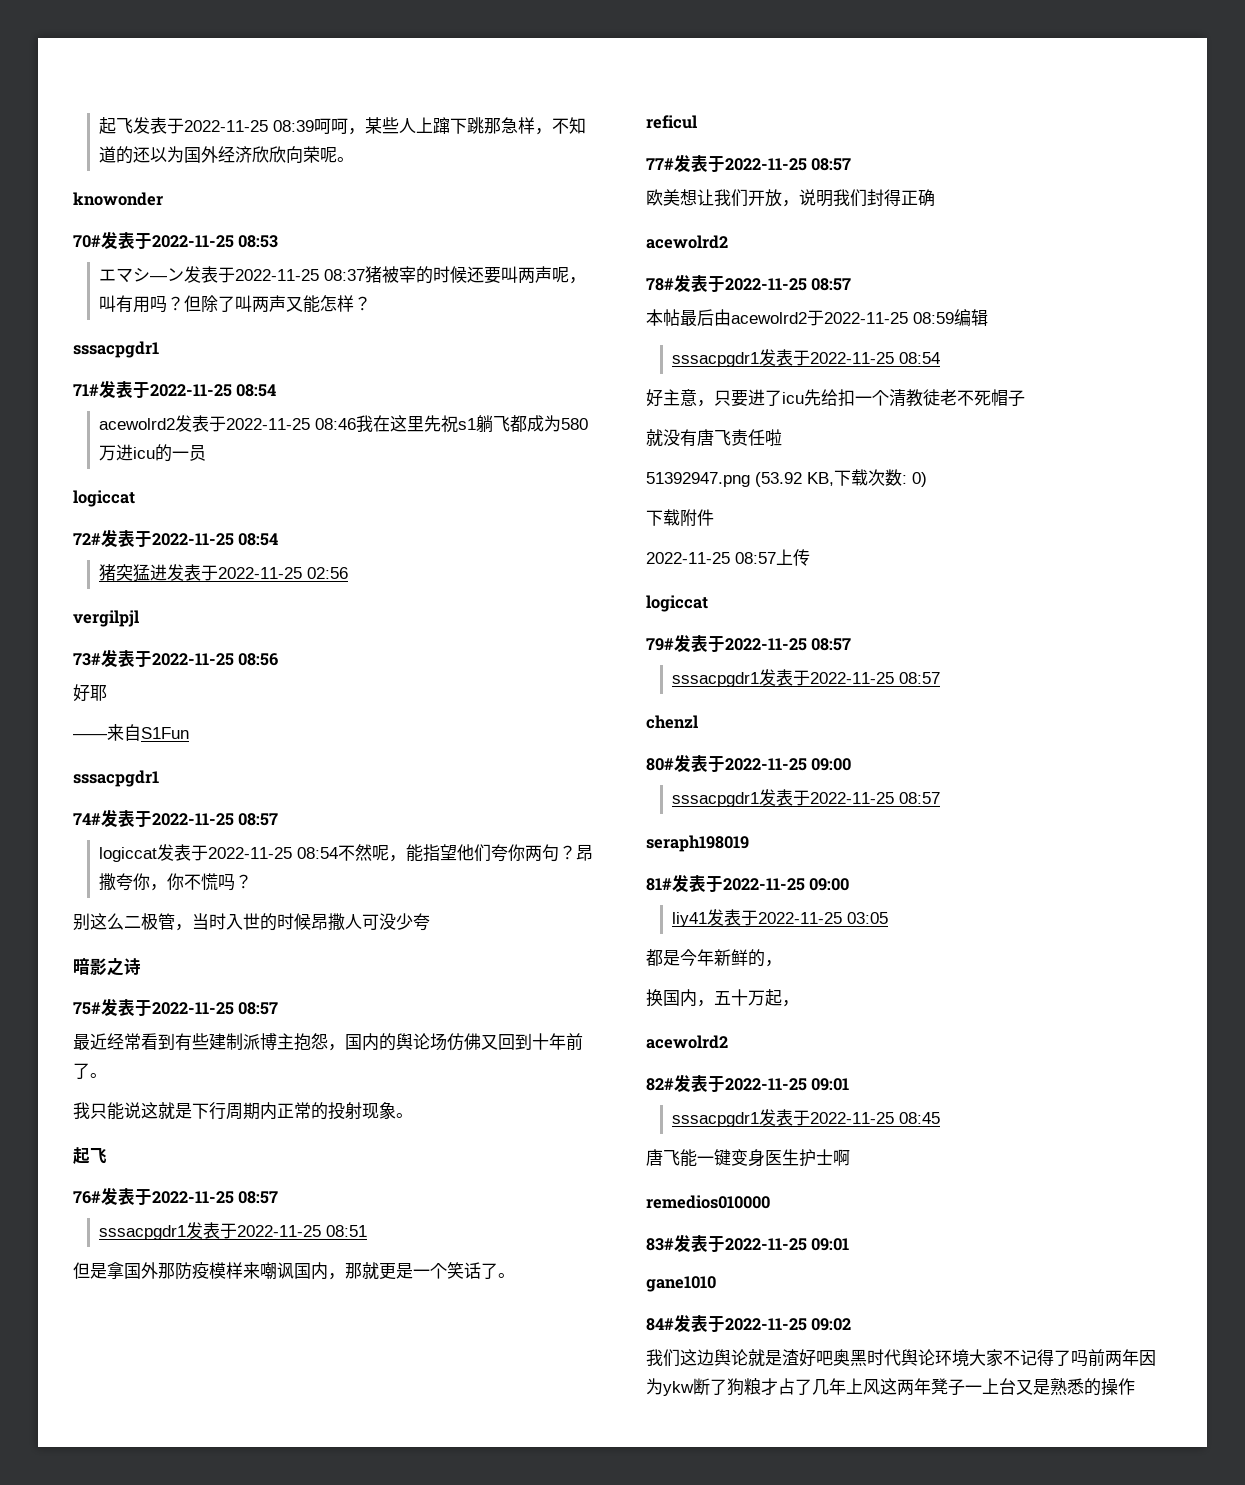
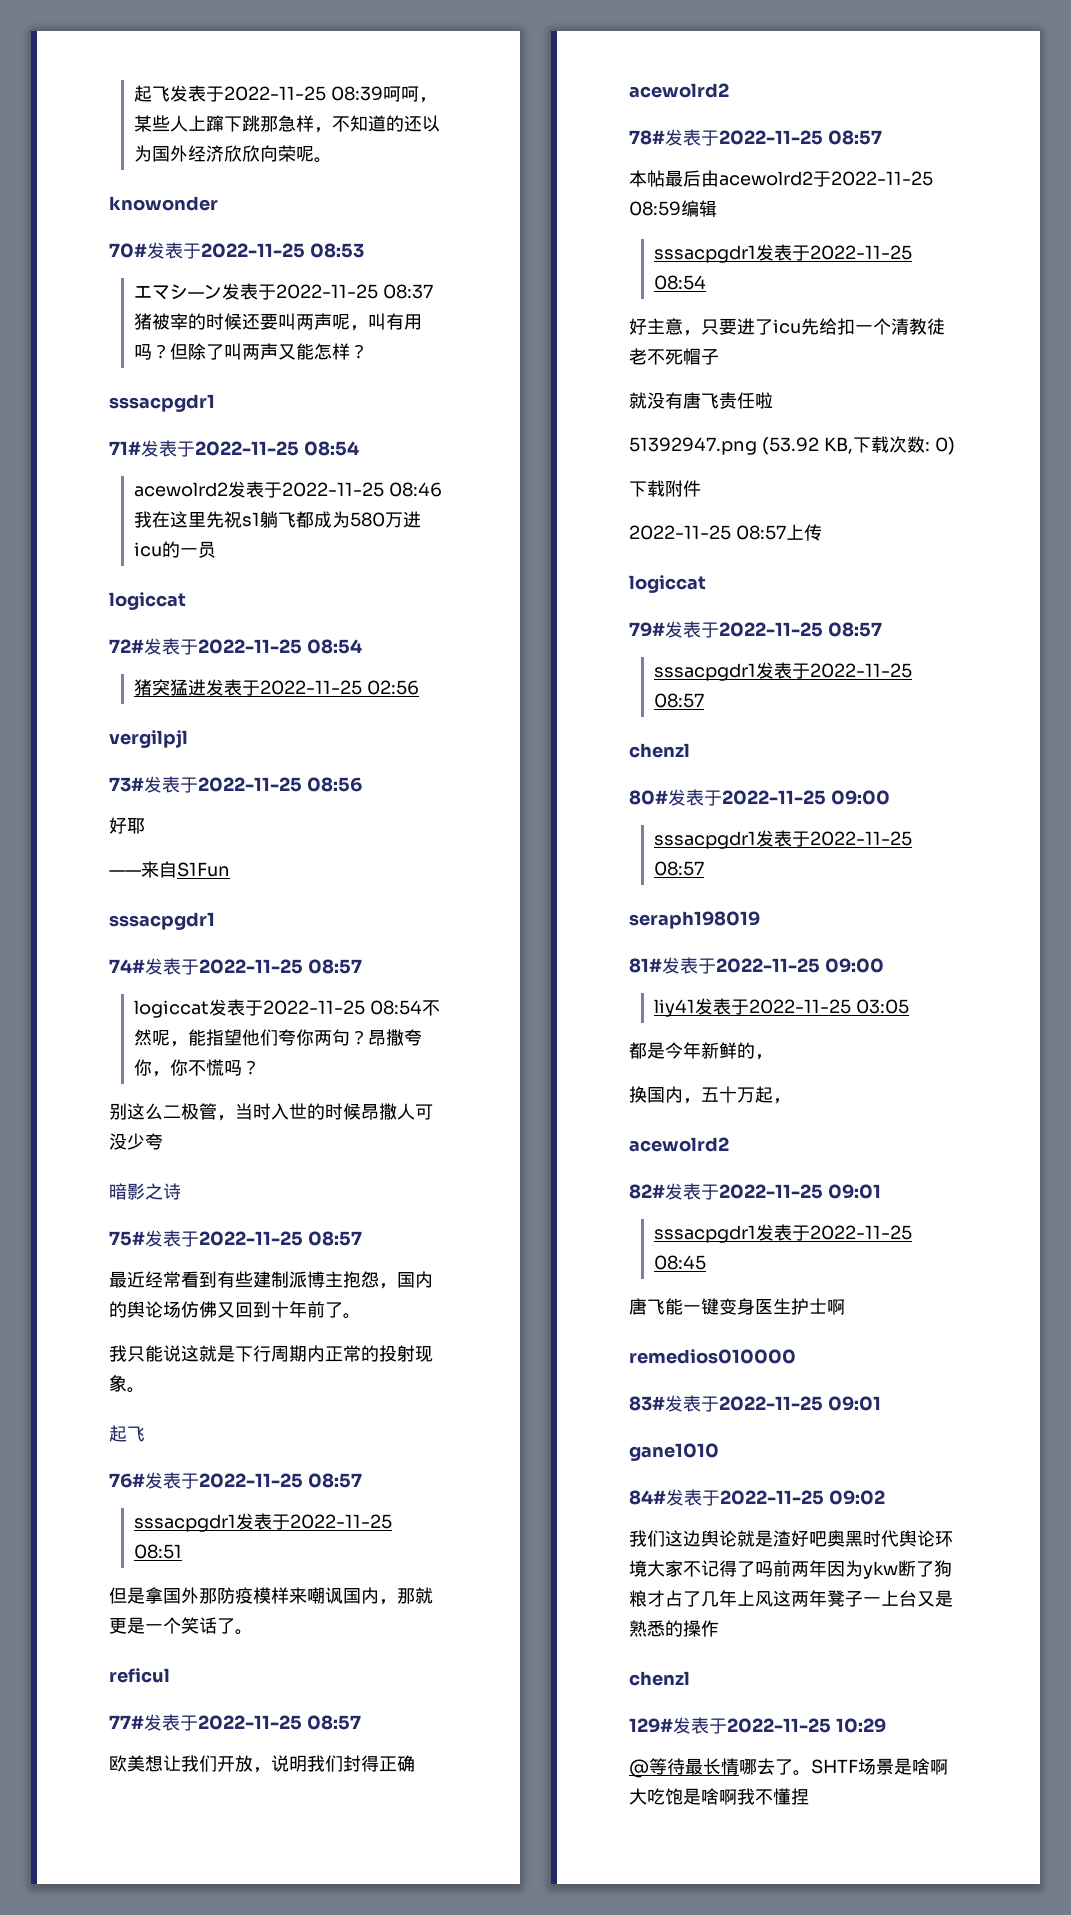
(1135, 1386) none -> [629,1671,690,1686] [629,1717,886,1734] [629,1758,948,1778] [629,1788,809,1805] // chenzl // 129#发表于2022-11-25 10:29 // @等待最长情哪去了。SHTF场景是啥啊大吃饱是啥啊我不懂捏

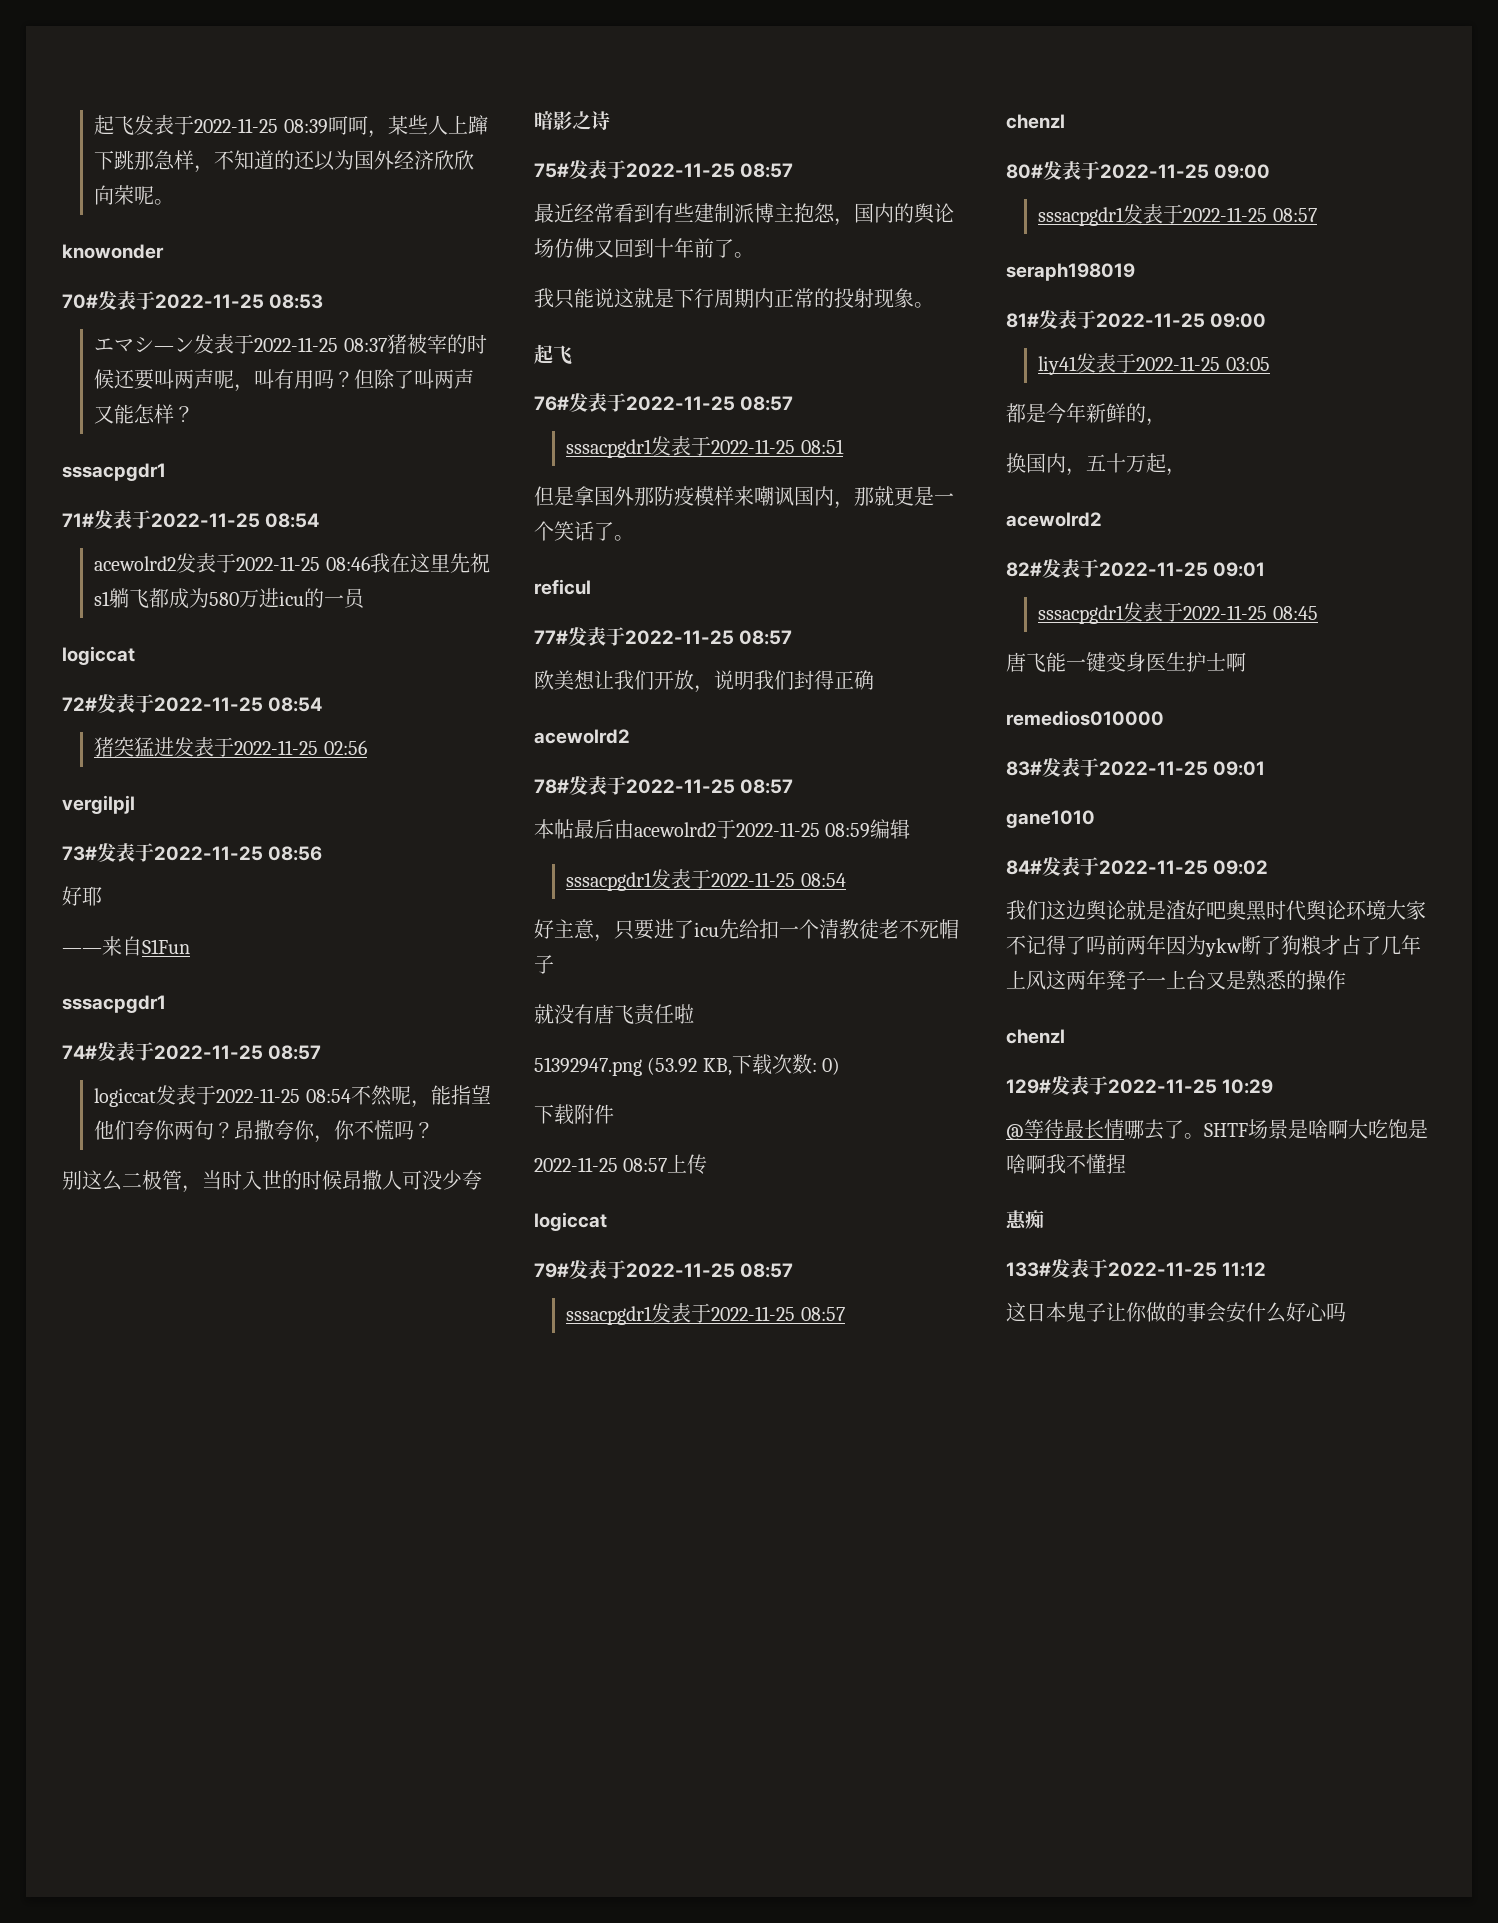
(809, 1796) none -> [1006,1210,1044,1230] [1006,1259,1267,1278] [1006,1302,1346,1323] // 惠痴 // 133#发表于2022-11-25 11:12 // 这日本鬼子让你做的事会安什么好心吗

